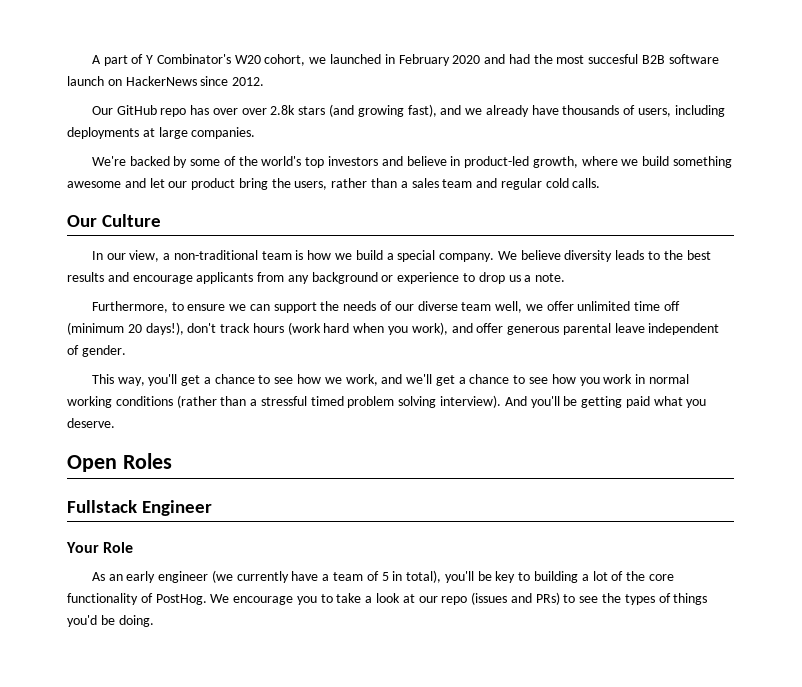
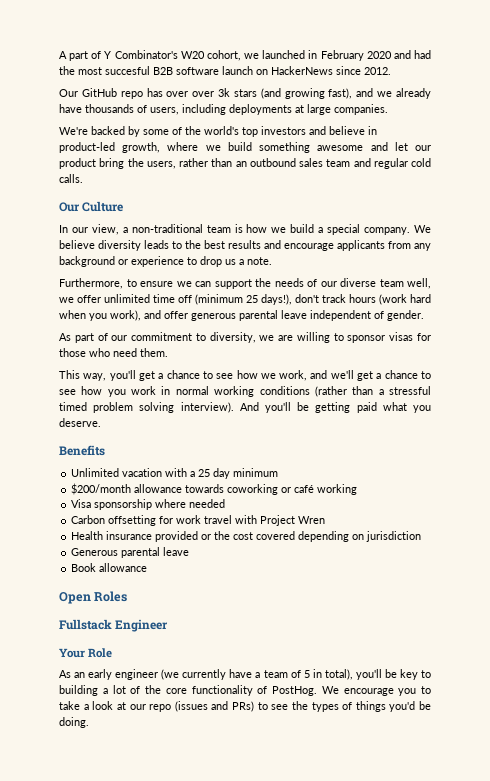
[270,105,296,115] 2.8k -> [218,88,231,97] 3k
[400,181,408,188] a -> [235,158,296,167] an outbound
[127,324,142,333] 20 -> [246,295,258,303] 25
(126, 351) none -> [59,332,432,343] [59,348,168,357] // As part of our commitment to diversity, we are willing to sponsor visas for those who need them.
(115, 423) none -> [59,445,105,456] [71,468,279,479] [71,483,358,495] [71,499,226,510] [71,515,326,526] [71,531,422,542] [71,547,190,558] [71,563,148,572] // Benefits // Unlimited vacation with a 25 day minimum // $200/month allowance towards coworking or café working // Visa sponsorship where needed // Carbon offsetting for work travel with Project Wren // Health insurance provided or the cost covered depending on jurisdiction // Generous parental leave // Book allowance

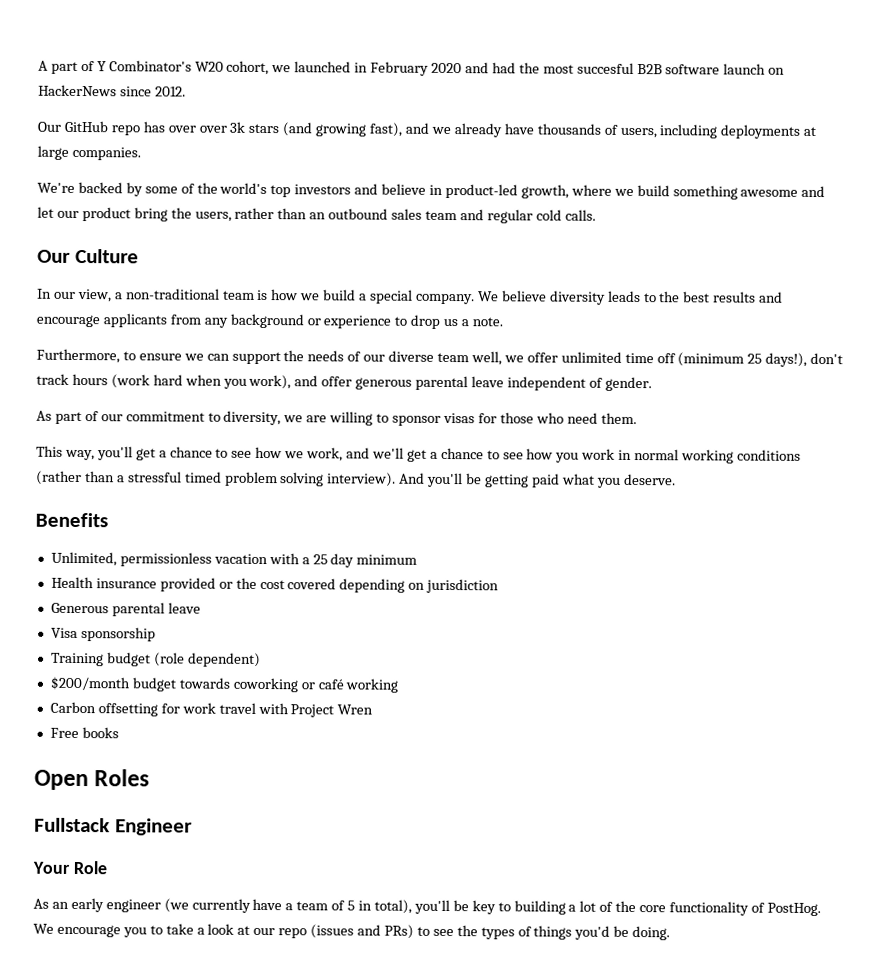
[71,468,120,477] Unlimited -> [50,551,212,567] Unlimited, permissionless
[71,483,358,495] [71,499,226,510] [71,515,326,526] // $200/month allowance towards coworking or café working // Visa sponsorship where needed // Carbon offsetting for work travel with Project Wren -> (418, 559) none
[71,563,148,572] Book allowance -> [50,627,156,642] [50,652,261,667] [49,676,399,693] [49,701,374,718] [49,727,119,739] Visa sponsorship // Training budget (role dependent) // $200/month budget towards coworking or café working // Carbon offsetting for work travel with Project Wren // Free books

